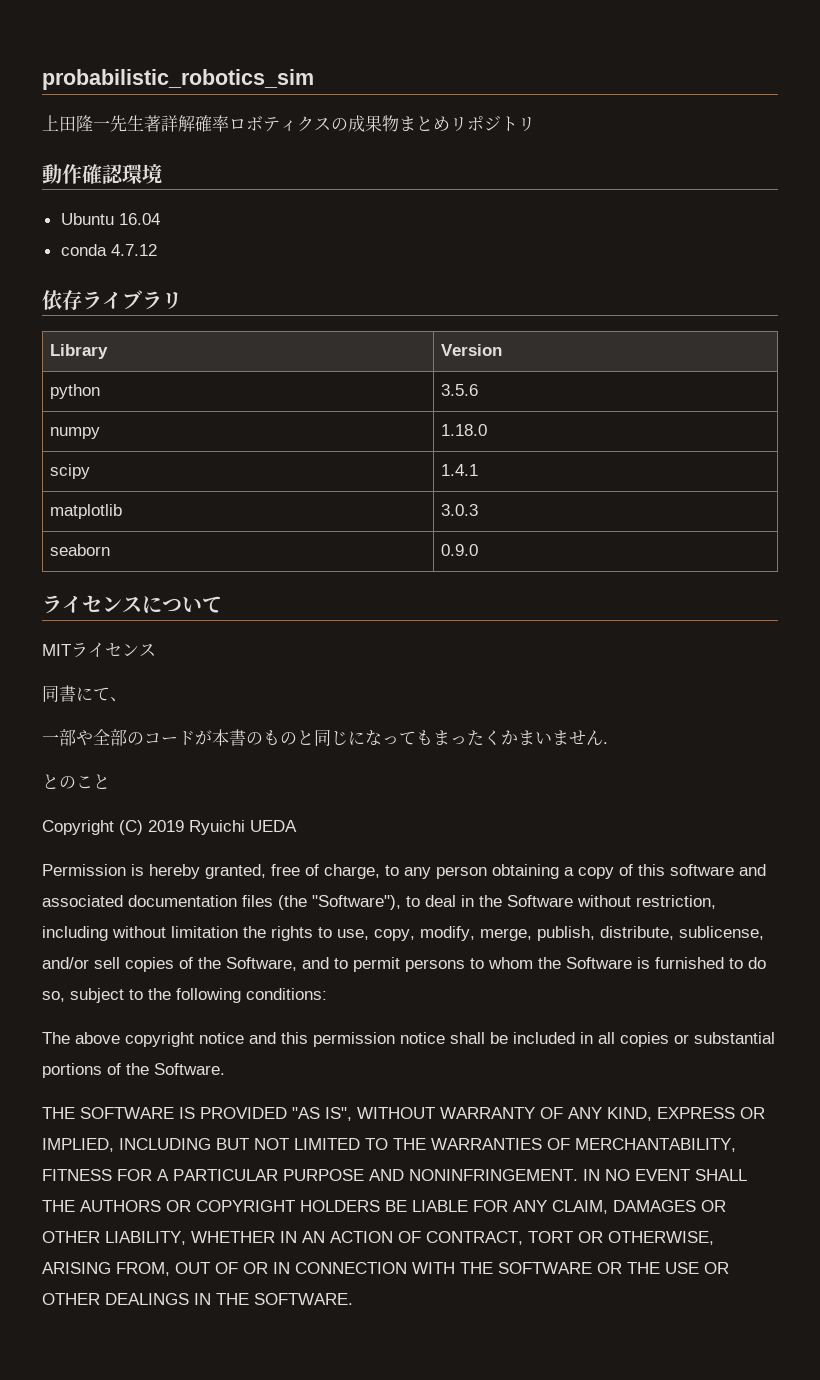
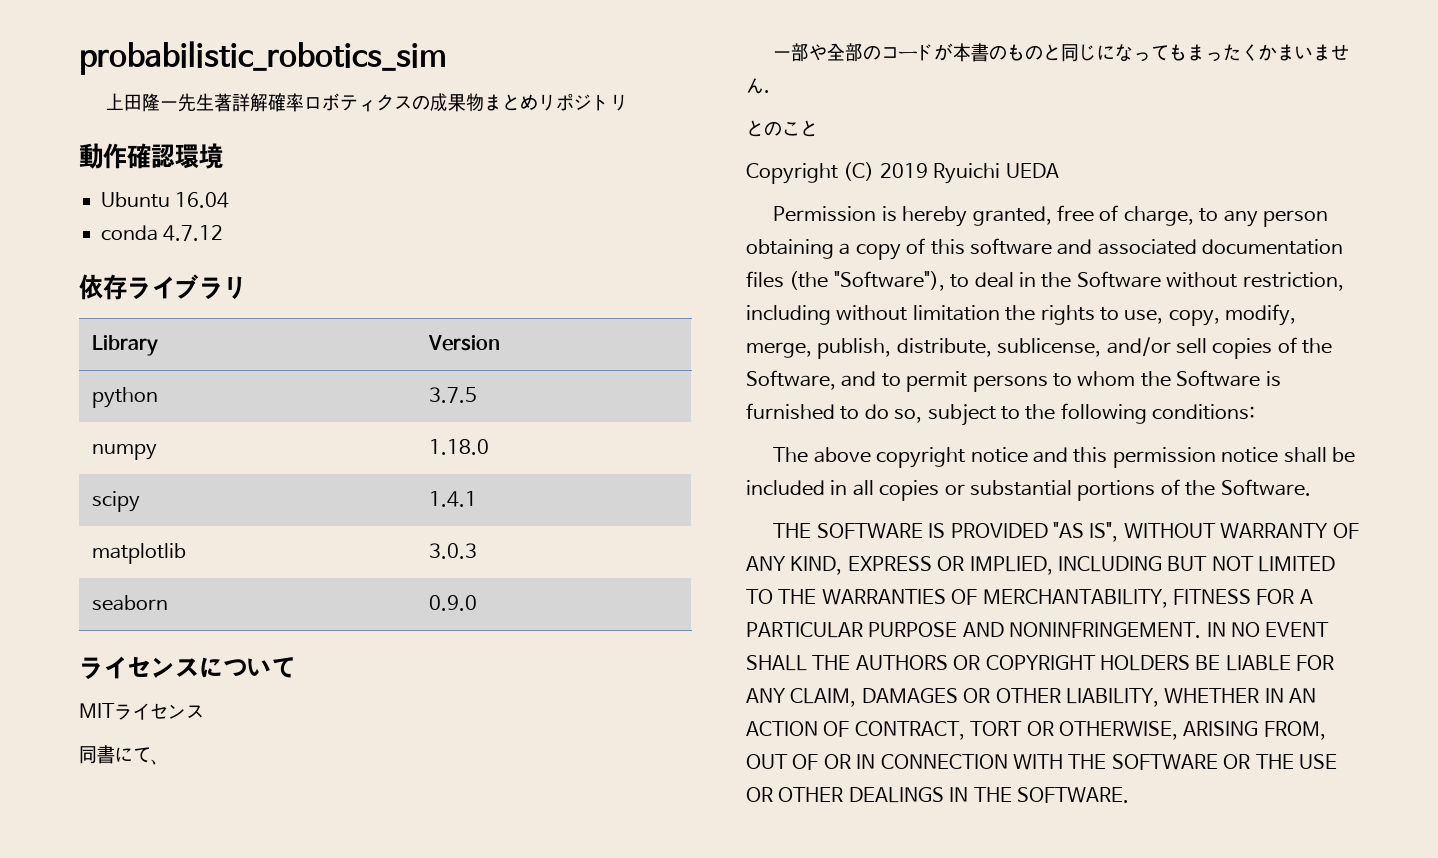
[441,384,479,396] 3.5.6 -> [429,387,478,403] 3.7.5

